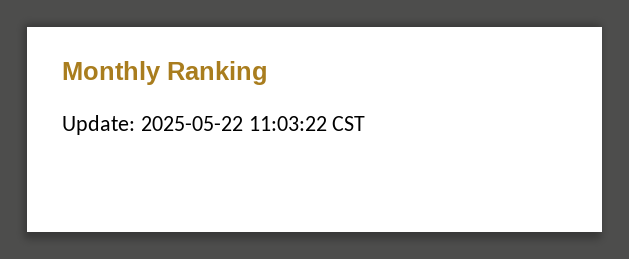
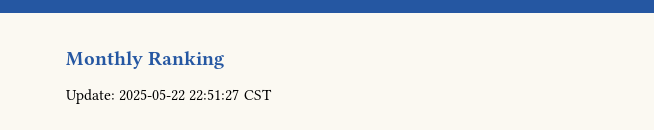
[248,116,327,131] 11:03:22 -> [189,89,240,101] 22:51:27

